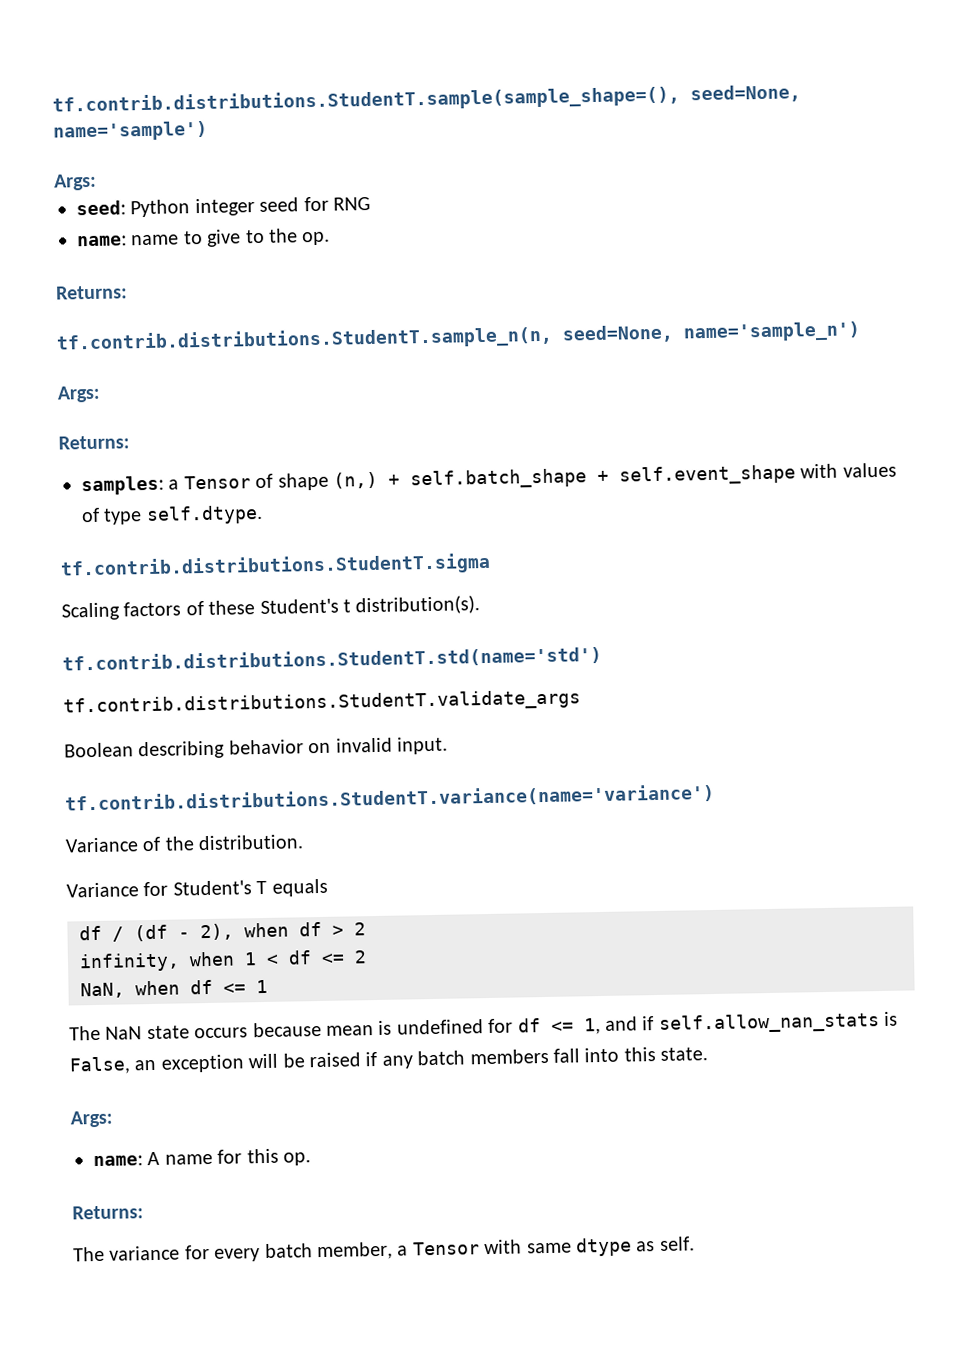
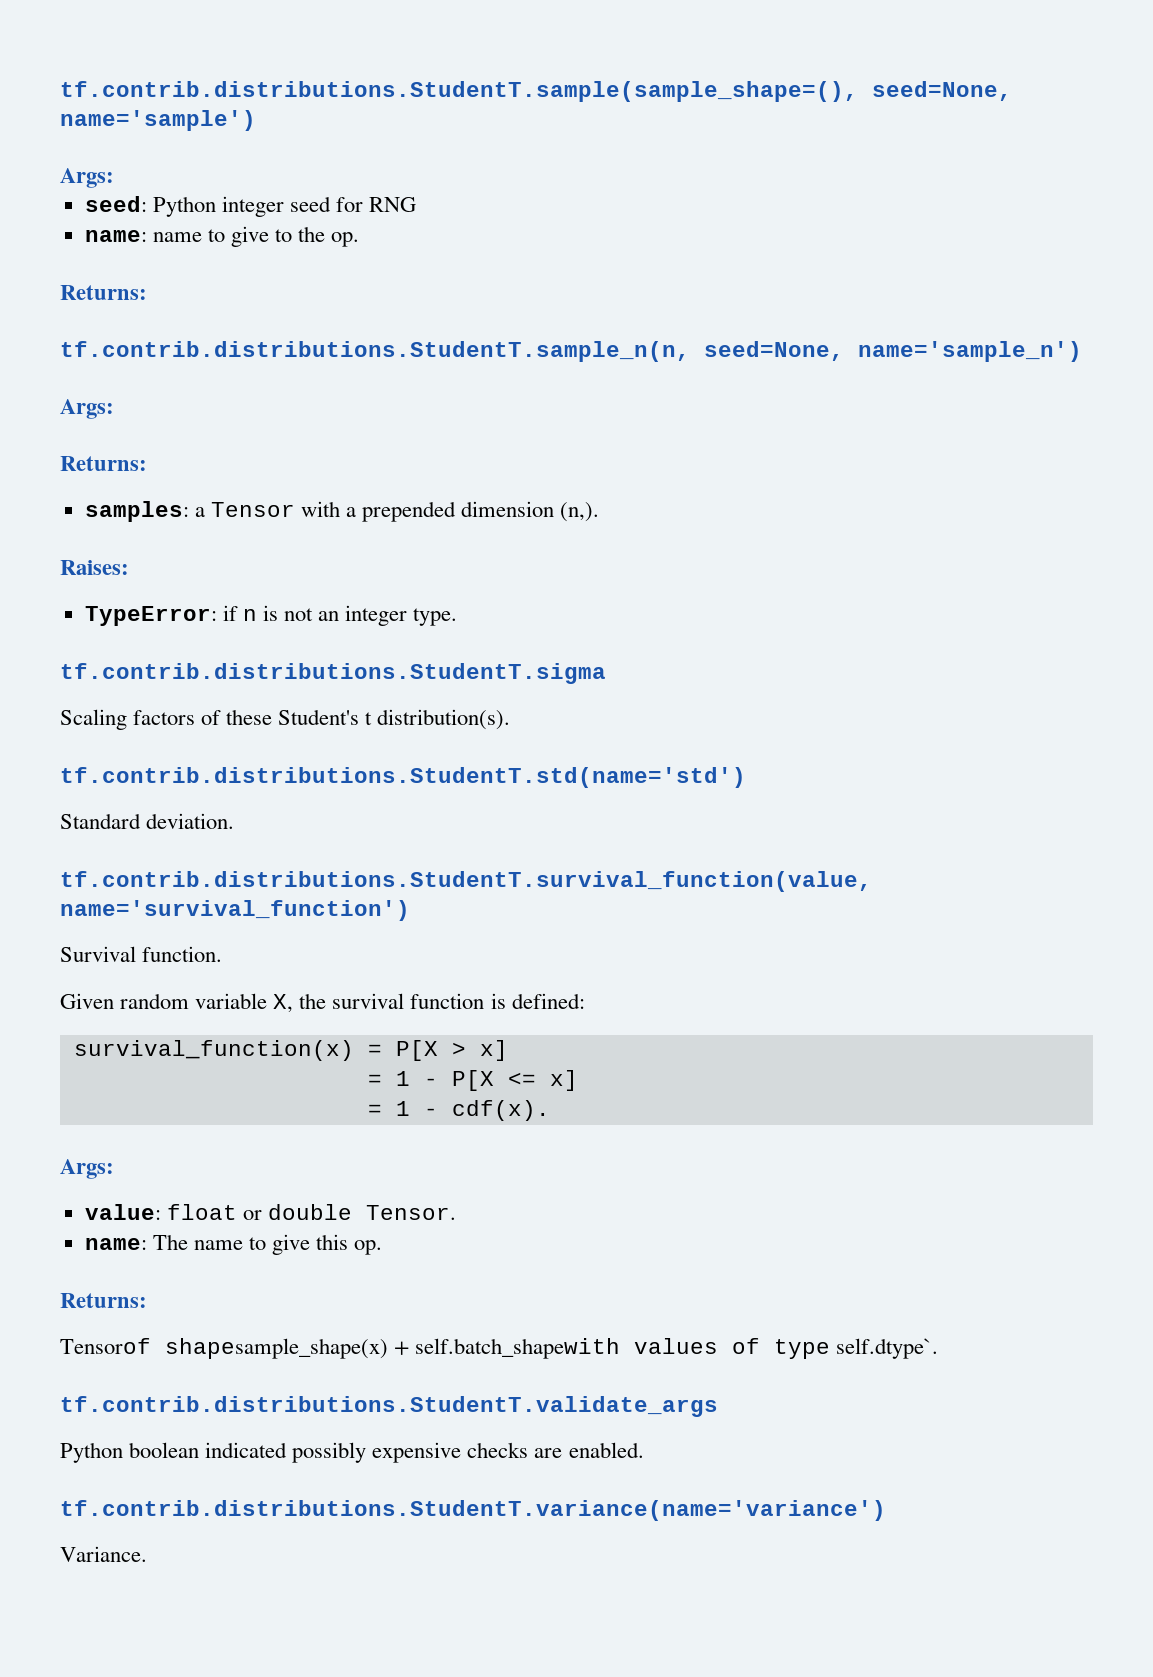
[255,462,897,491] [81,504,263,526] of shape (n,) + self.batch_shape + self.event_shape with values of type self.dtype. -> [300,501,600,522] [60,560,129,575] [84,605,458,626] with a prepended dimension (n,). // Raises: // TypeError: if n is not an integer type.
[63,689,581,717] [64,736,448,760] [65,783,715,813] [65,834,305,853] [66,878,328,898] [79,921,366,942] [79,950,367,973] [80,979,268,999] [69,1011,899,1041] [69,1047,709,1075] [70,1110,113,1128] [93,1148,311,1167] [72,1205,144,1220] [73,1236,695,1262] tf.contrib.distributions.StudentT.validate_args // Boolean describing behavior on invalid input. // tf.contrib.distributions.StudentT.variance(name='variance') // Variance of the distribution. // Variance for Student's T equals // df / (df - 2), when df > 2 // infinity, when 1 < df <= 2 // NaN, when df <= 1 // The NaN state occurs because mean is undefined for df <= 1, and if self.allow_nan_stats is False, an exception will be raised if any batch members fall into this state. // Args: // name: A name for this op. // Returns: // The variance for every batch member, a Tensor with same dtype as self. -> [60,813,235,829] [60,871,872,892] [60,900,410,921] [60,946,223,962] [60,993,585,1013] [73,1040,508,1061] [367,1070,578,1091] [367,1100,550,1121] [60,1159,114,1179] [84,1204,456,1220] [84,1234,383,1255] [60,1293,147,1308] [60,1338,939,1359] [60,1396,718,1417] [60,1442,644,1463] [60,1500,886,1521] [60,1546,147,1562] Standard deviation. // tf.contrib.distributions.StudentT.survival_function(value, name='survival_function') // Survival function. // Given random variable X, the survival function is defined: // survival_function(x) = P[X > x] // = 1 - P[X <= x] // = 1 - cdf(x). // Args: // value: float or double Tensor. // name: The name to give this op. // Returns: // Tensorof shapesample_shape(x) + self.batch_shapewith values of type self.dtype`. // tf.contrib.distributions.StudentT.validate_args // Python boolean indicated possibly expensive checks are enabled. // tf.contrib.distributions.StudentT.variance(name='variance') // Variance.

